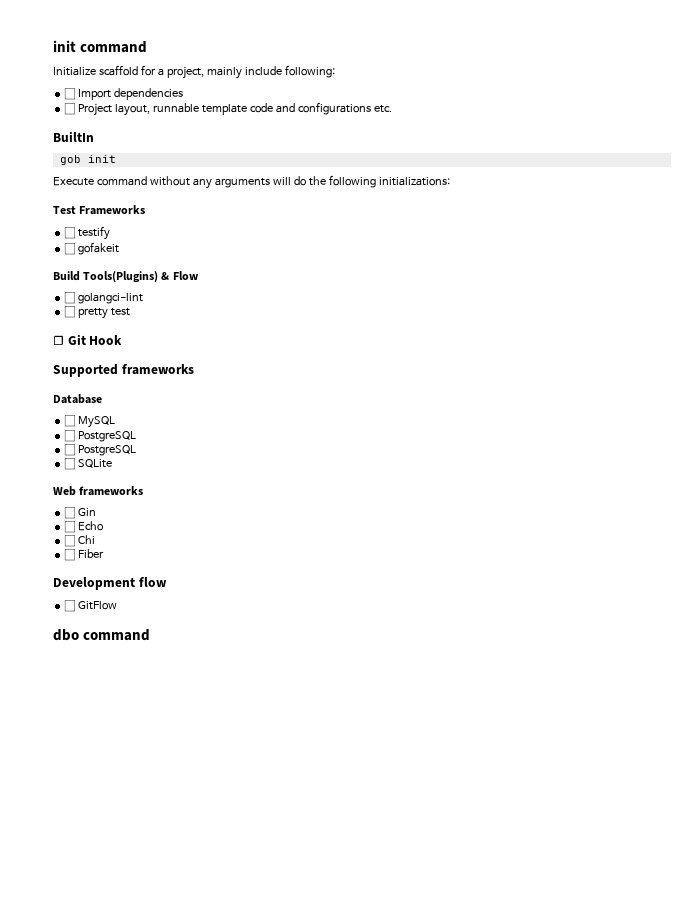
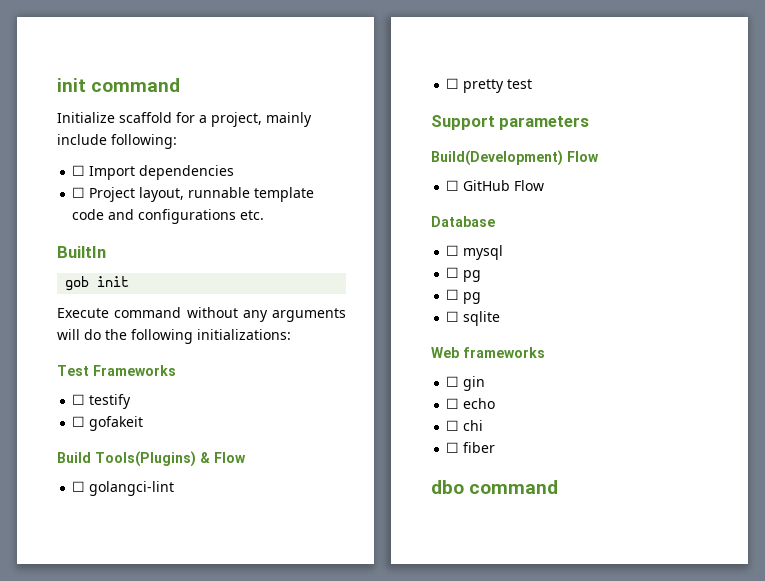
[53,334,123,345] [53,364,194,377] ☐ Git Hook // Supported frameworks -> [431,115,590,130] [431,150,599,166] [446,180,545,191] Support parameters // Build(Development) Flow // ☐ GitHub Flow
[78,416,116,428] [64,430,137,442] [64,444,137,456] [64,458,113,470] MySQL // ☐ PostgreSQL // ☐ PostgreSQL // ☐ SQLite -> [463,245,504,260] [446,267,482,282] [446,289,482,304] [446,311,501,326] mysql // ☐ pg // ☐ pg // ☐ sqlite
[78,508,97,516] [64,521,104,533] [64,535,96,547] [64,549,105,561] [53,577,167,590] [64,600,118,612] Gin // ☐ Echo // ☐ Chi // ☐ Fiber // Development flow // ☐ GitFlow -> [463,376,486,391] [446,398,496,409] [446,420,484,431] [446,442,496,453] gin // ☐ echo // ☐ chi // ☐ fiber

